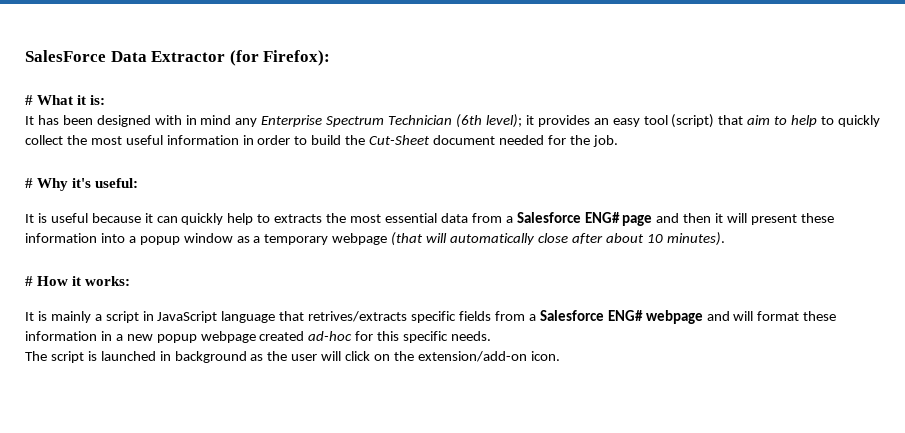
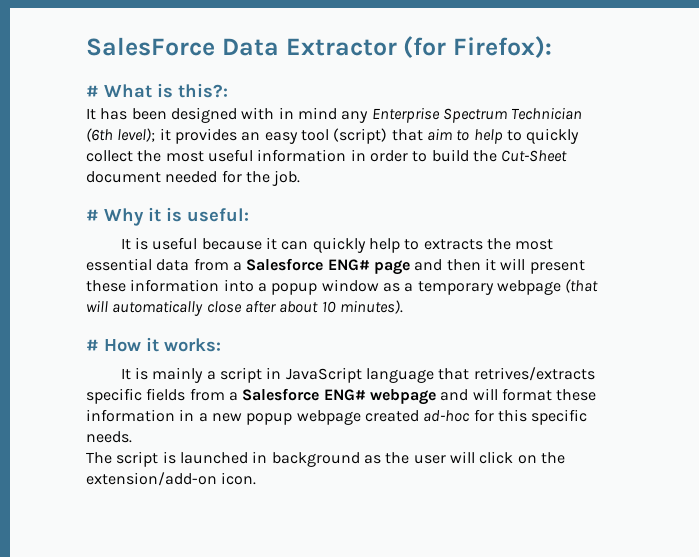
[77,95,106,105] it is: -> [157,83,228,98] is this?:
[72,178,92,188] it's -> [148,207,182,222] it is

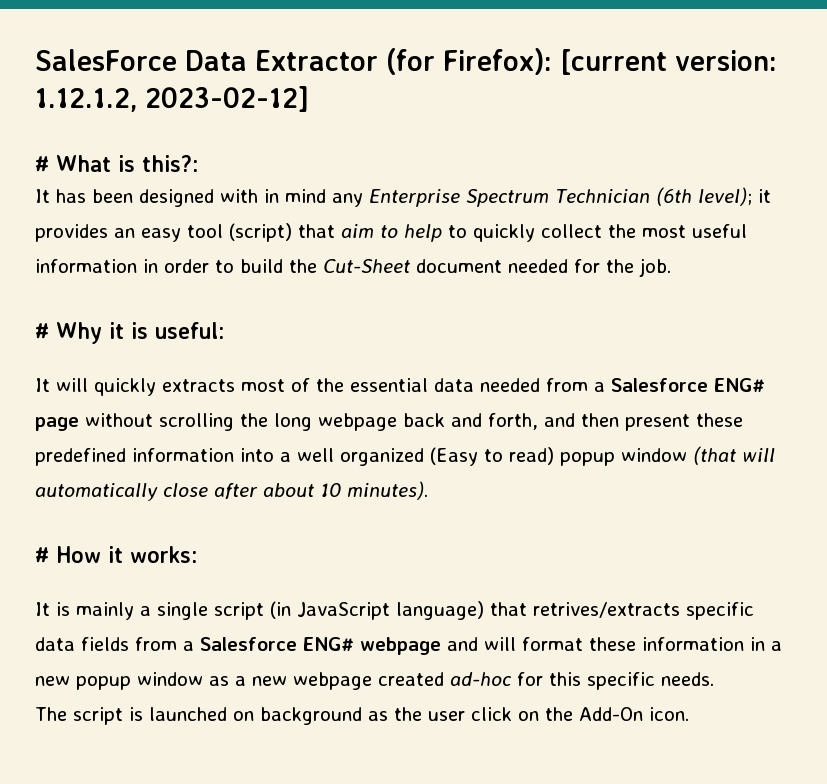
(552, 47) none -> [559,49,777,75] [35,86,309,112] [current version: 1.12.1.2, 2023-02-12]
[135,237,554,253] is useful because it can quickly help to extracts the most -> [56,378,344,396] will quickly extracts most of the
(190, 265) none -> [480,378,540,392] needed
[414,258,526,271] and then it will -> [85,413,619,431] without scrolling the long webpage back and forth, and then
(126, 286) none -> [35,448,126,466] predefined
[271,279,561,295] popup window as a temporary webpage -> [297,447,687,466] well organized (Easy to read) popup window
[220,367,435,383] script in JavaScript language -> [157,601,484,620] single script (in JavaScript language)
(142, 396) none -> [35,637,75,651] data
(293, 419) none -> [137,672,287,686] window as a new
[252,451,268,463] in -> [233,711,254,721] on
[449,451,475,463] will -> (465, 716) none
[86,472,217,486] extension/add-on -> [579,707,643,721] Add-On

